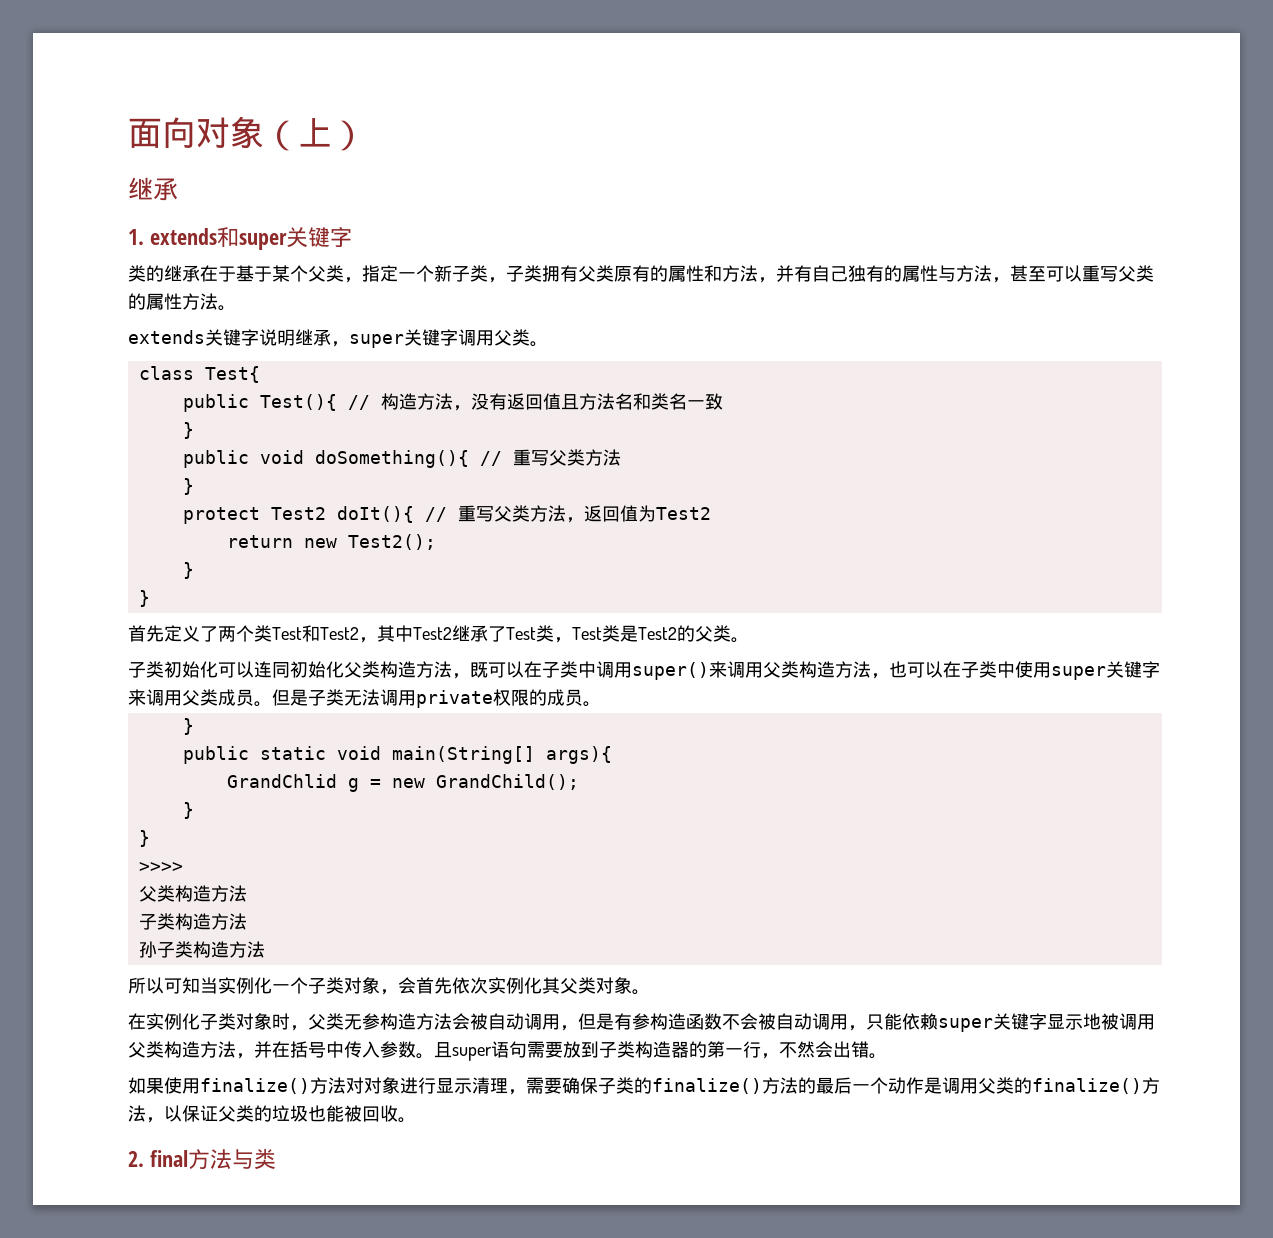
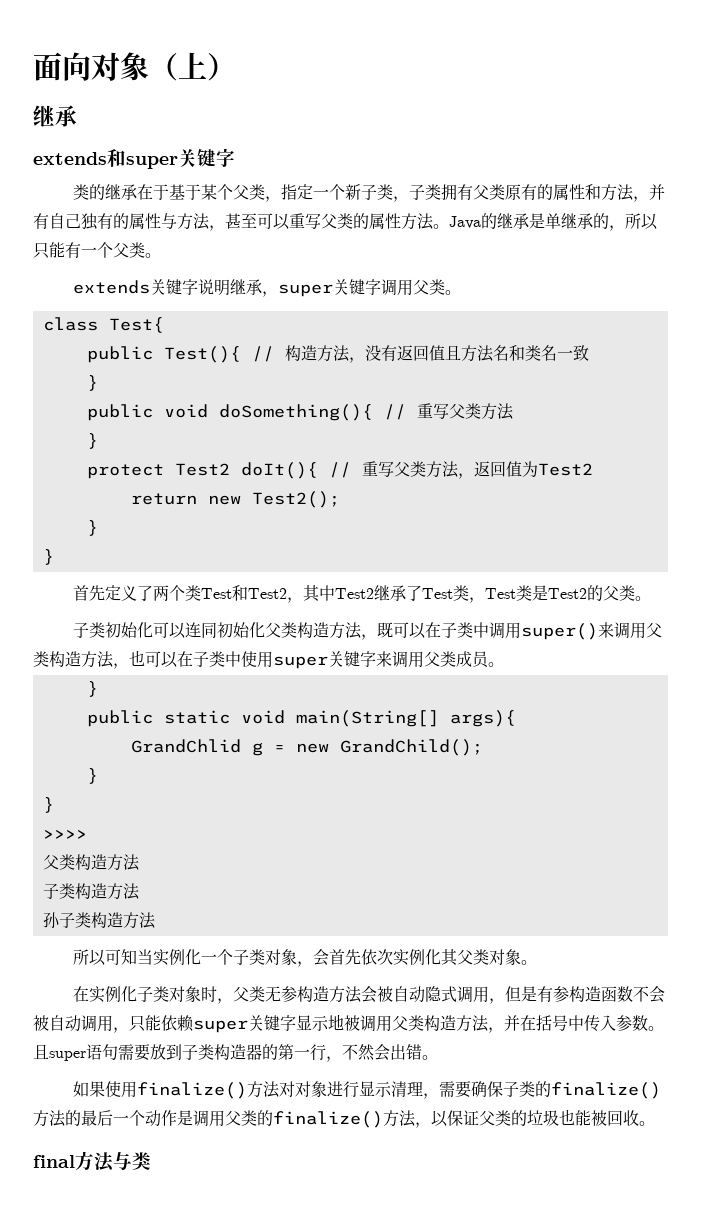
[128,229,144,245] 1. -> (77, 116) none
(236, 308) none -> [449,213,658,231] [33,242,161,259] Java的继承是单继承的，所以只能有一个父类。
[272,689,601,708] 但是子类无法调用private权限的成员。 -> (504, 664) none
(524, 1021) none -> [425,986,458,1002] 隐式
[128,1151,144,1167] 2. -> (655, 1123) none

